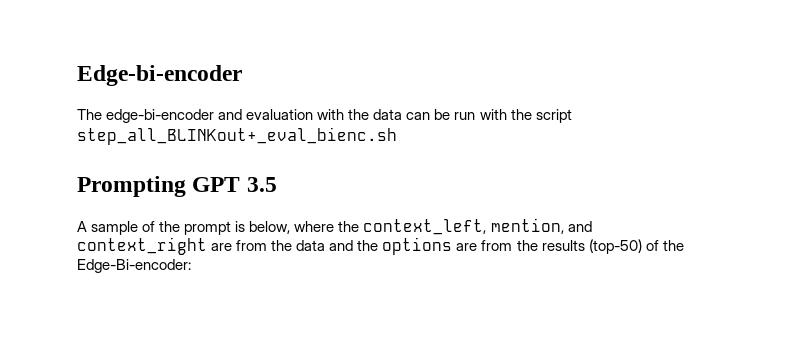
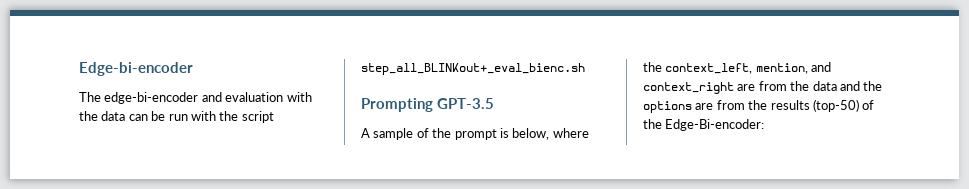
[192,177,277,192] GPT 3.5 -> [437,98,494,109] GPT-3.5

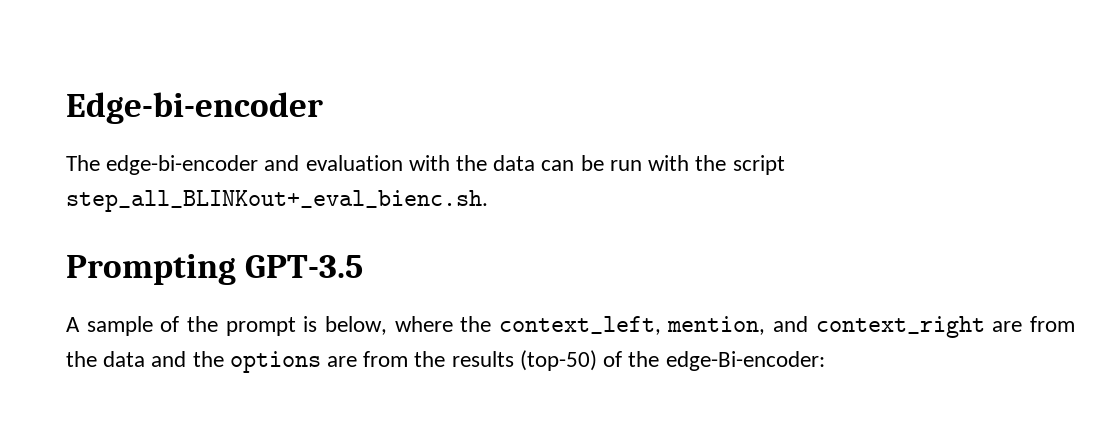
[361,63,585,75] step_all_BLINKout+_eval_bienc.sh -> [66,190,488,212] step_all_BLINKout+_eval_bienc.sh.
[665,119,765,131] Edge-Bi-encoder: -> [665,351,825,371] edge-Bi-encoder:

